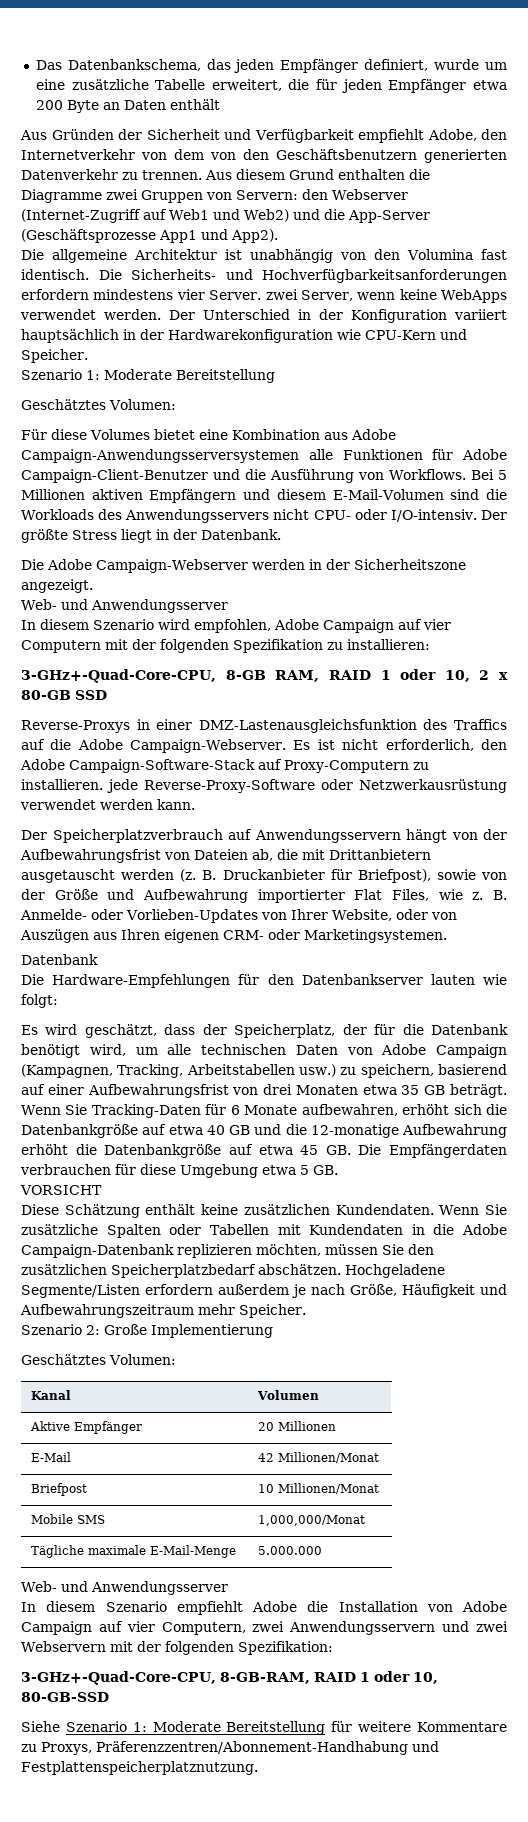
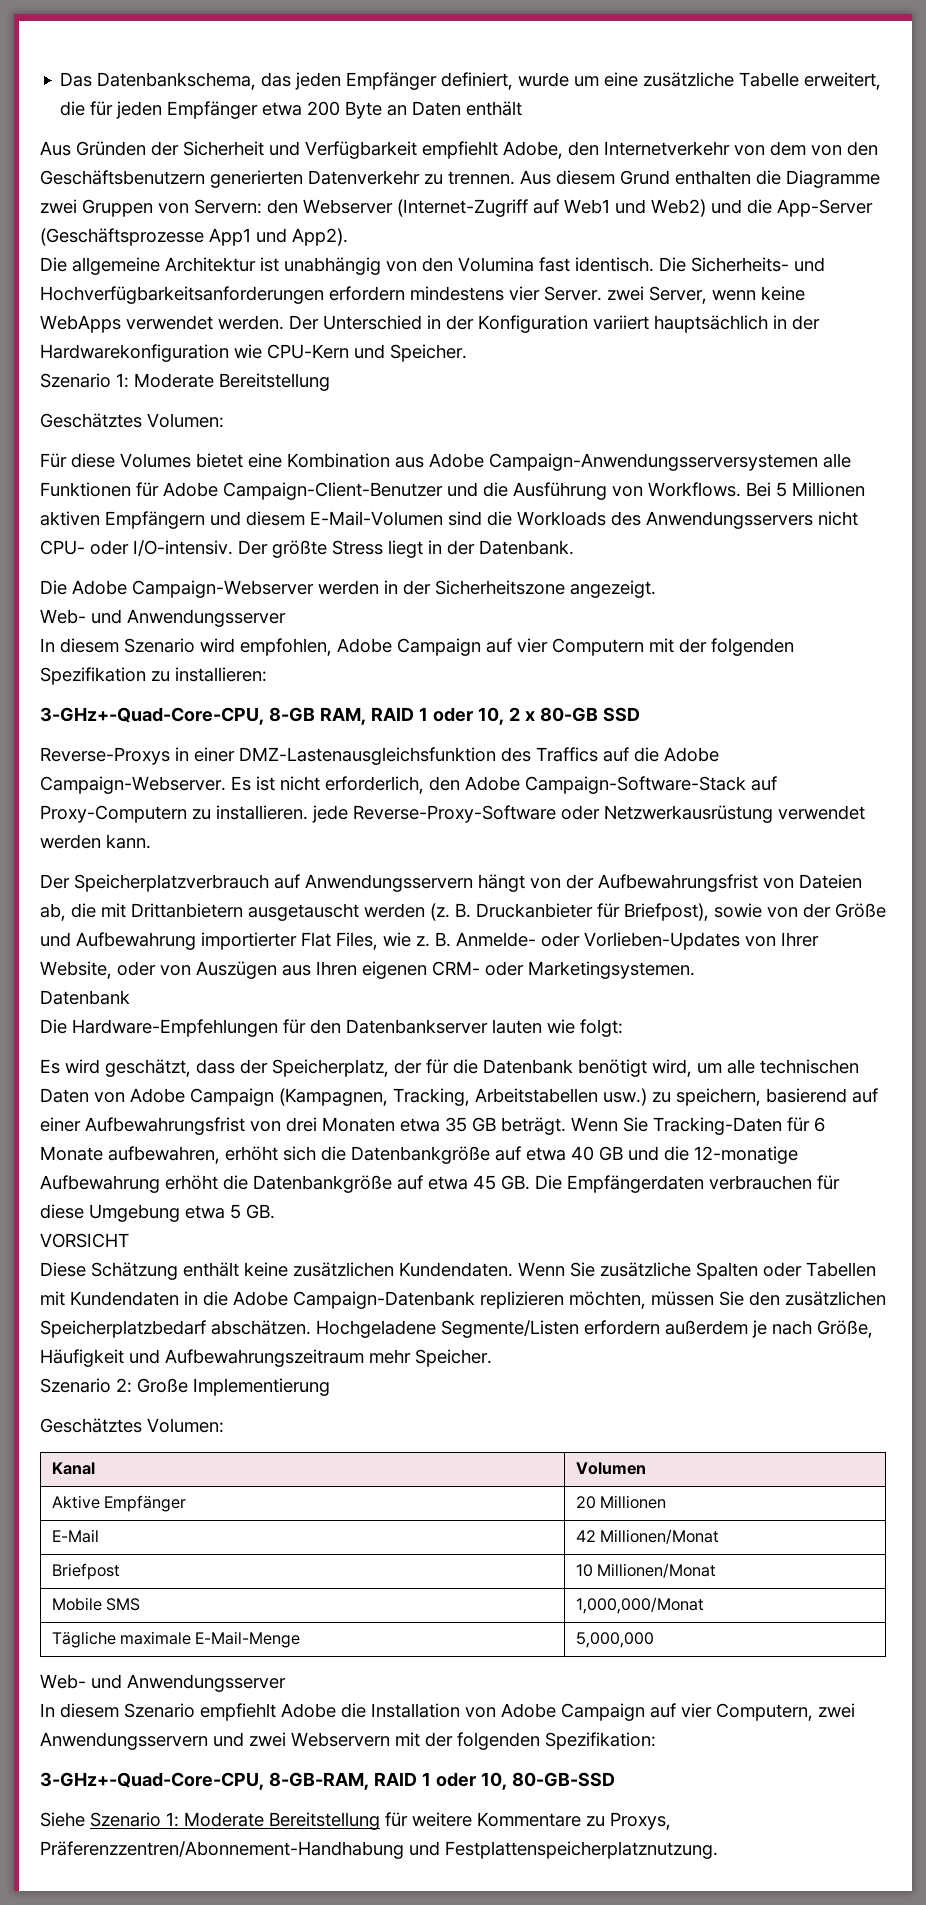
[258,1546,323,1555] 5.000.000 -> [575,1632,654,1648] 5,000,000

